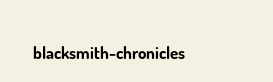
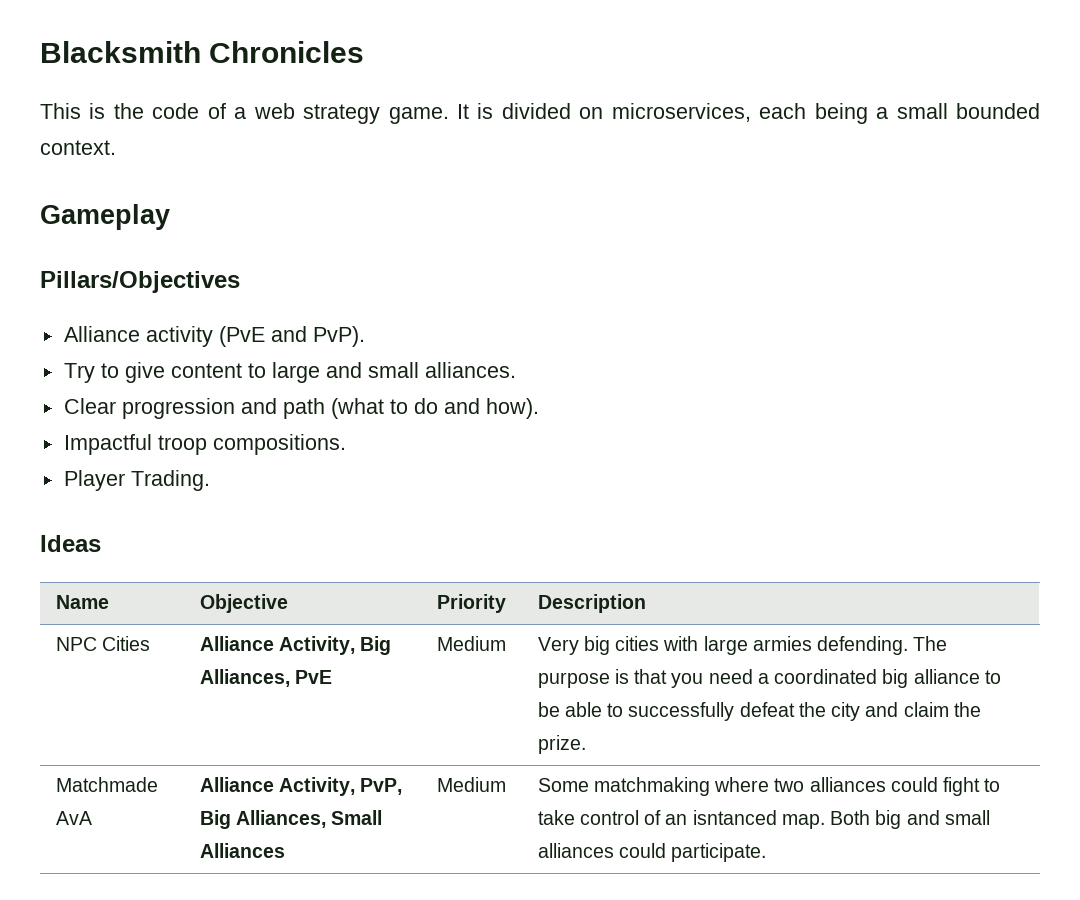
[33,46,185,59] blacksmith-chronicles -> [40,41,365,63] [40,103,1040,124] [40,140,116,155] [40,204,170,230] [40,271,240,293] [63,326,365,347] [63,362,516,383] [63,398,539,419] [63,434,346,455] [63,470,210,491] [40,535,101,552] [55,595,109,609] [199,594,288,613] [436,594,506,613] [537,594,646,613] [55,636,150,651] [199,636,392,655] [199,669,332,687] [436,636,506,651] [537,636,948,655] [537,669,1001,688] [537,702,981,721] [537,735,586,754] [55,777,158,792] [55,811,92,825] [199,777,403,796] [199,810,383,829] [199,843,285,858] [436,777,506,792] [537,777,1001,796] [537,810,990,829] [537,843,767,862] Blacksmith Chronicles // This is the code of a web strategy game. It is divided on microservices, each being a small bounded context. // Gameplay // Pillars/Objectives // Alliance activity (PvE and PvP). // Try to give content to large and small alliances. // Clear progression and path (what to do and how). // Impactful troop compositions. // Player Trading. // Ideas // Name | Objective | Priority | Description // NPC Cities | Alliance Activity, Big Alliances, PvE | Medium | Very big cities with large armies defending. The purpose is that you need a coordinated big alliance to be able to successfully defeat the city and claim the prize. // Matchmade AvA | Alliance Activity, PvP, Big Alliances, Small Alliances | Medium | Some matchmaking where two alliances could fight to take control of an isntanced map. Both big and small alliances could participate.

